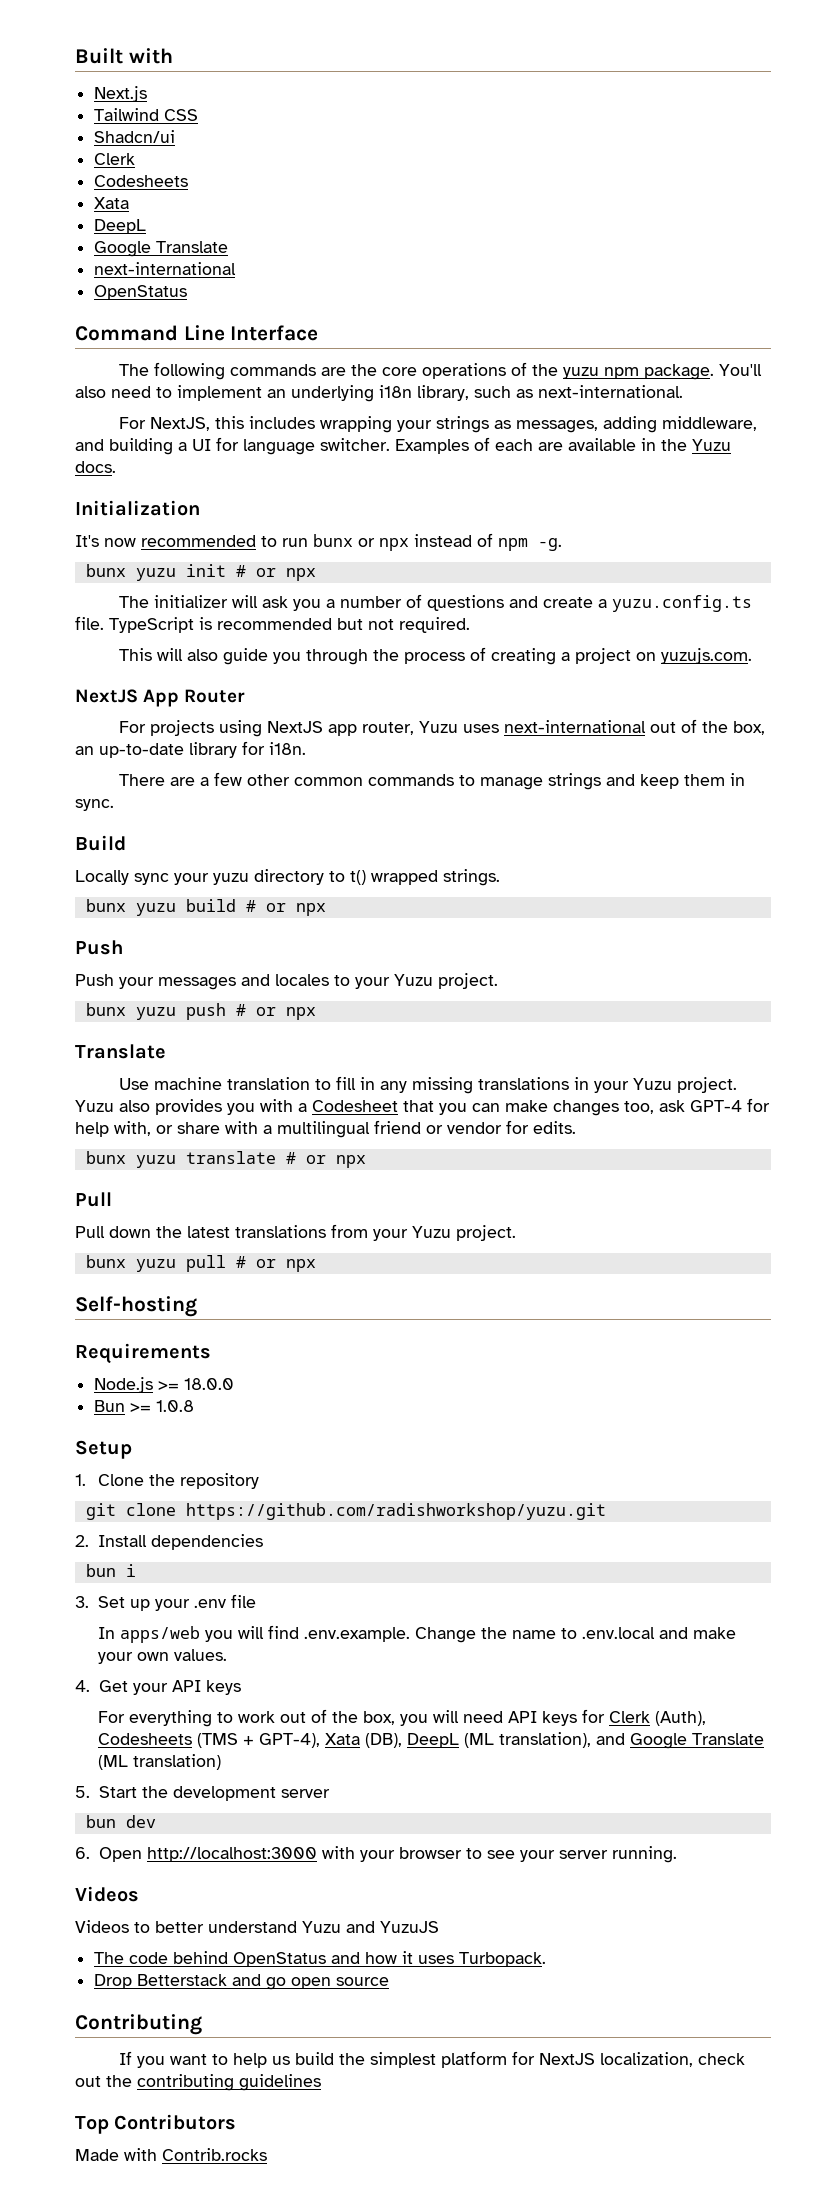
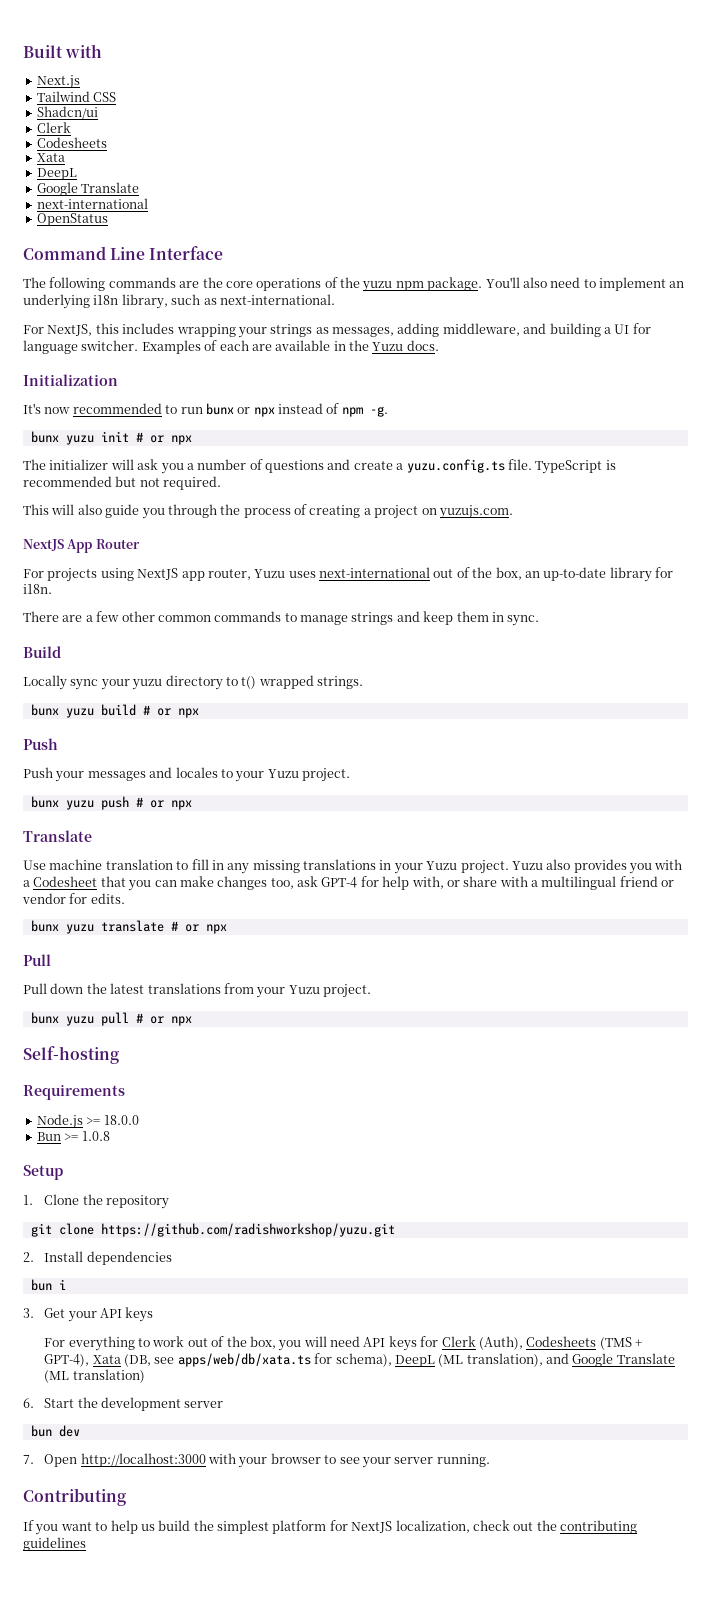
[98,1594,257,1611] [98,1625,737,1643] [98,1649,228,1664] [75,1680,90,1692] Set up your .env file // In apps/web you will find .env.example. Change the name to .env.local and make your own values. // 4. -> (34, 1313) none
[365,1733,403,1748] (DB), -> [124,1353,392,1367] (DB, see apps/web/db/xata.ts for schema),
[75,1786,90,1798] 5. -> [23,1398,34,1408] 6.
[75,1847,90,1859] 6. -> [23,1455,34,1464] 7.
[75,1886,139,1902] [75,1920,439,1933] [94,1951,547,1967] [94,1974,390,1990] // Videos // Videos to better understand Yuzu and YuzuJS // The code behind OpenStatus and how it uses Turbopack. // Drop Betterstack and go open source -> (490, 1460) none
[75,2114,237,2134] [75,2148,267,2161] // Top Contributors // Made with Contrib.rocks -> (86, 1544) none

